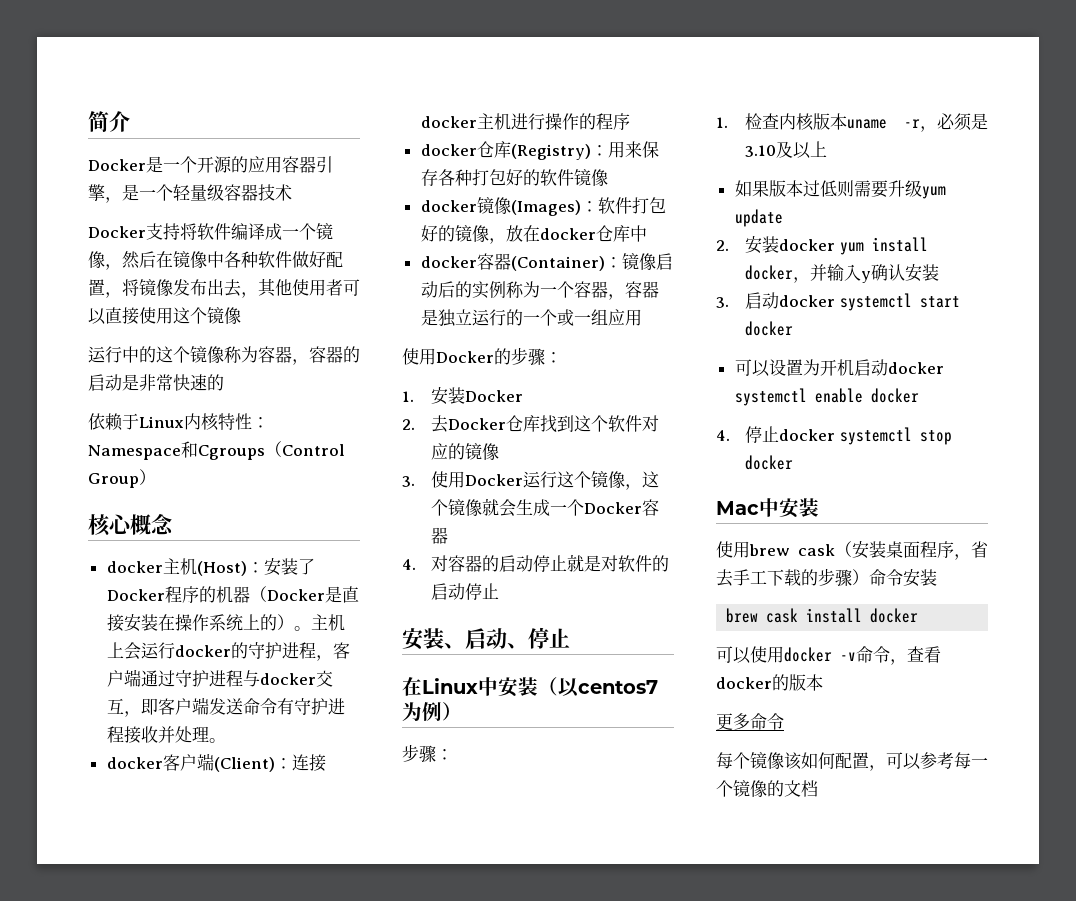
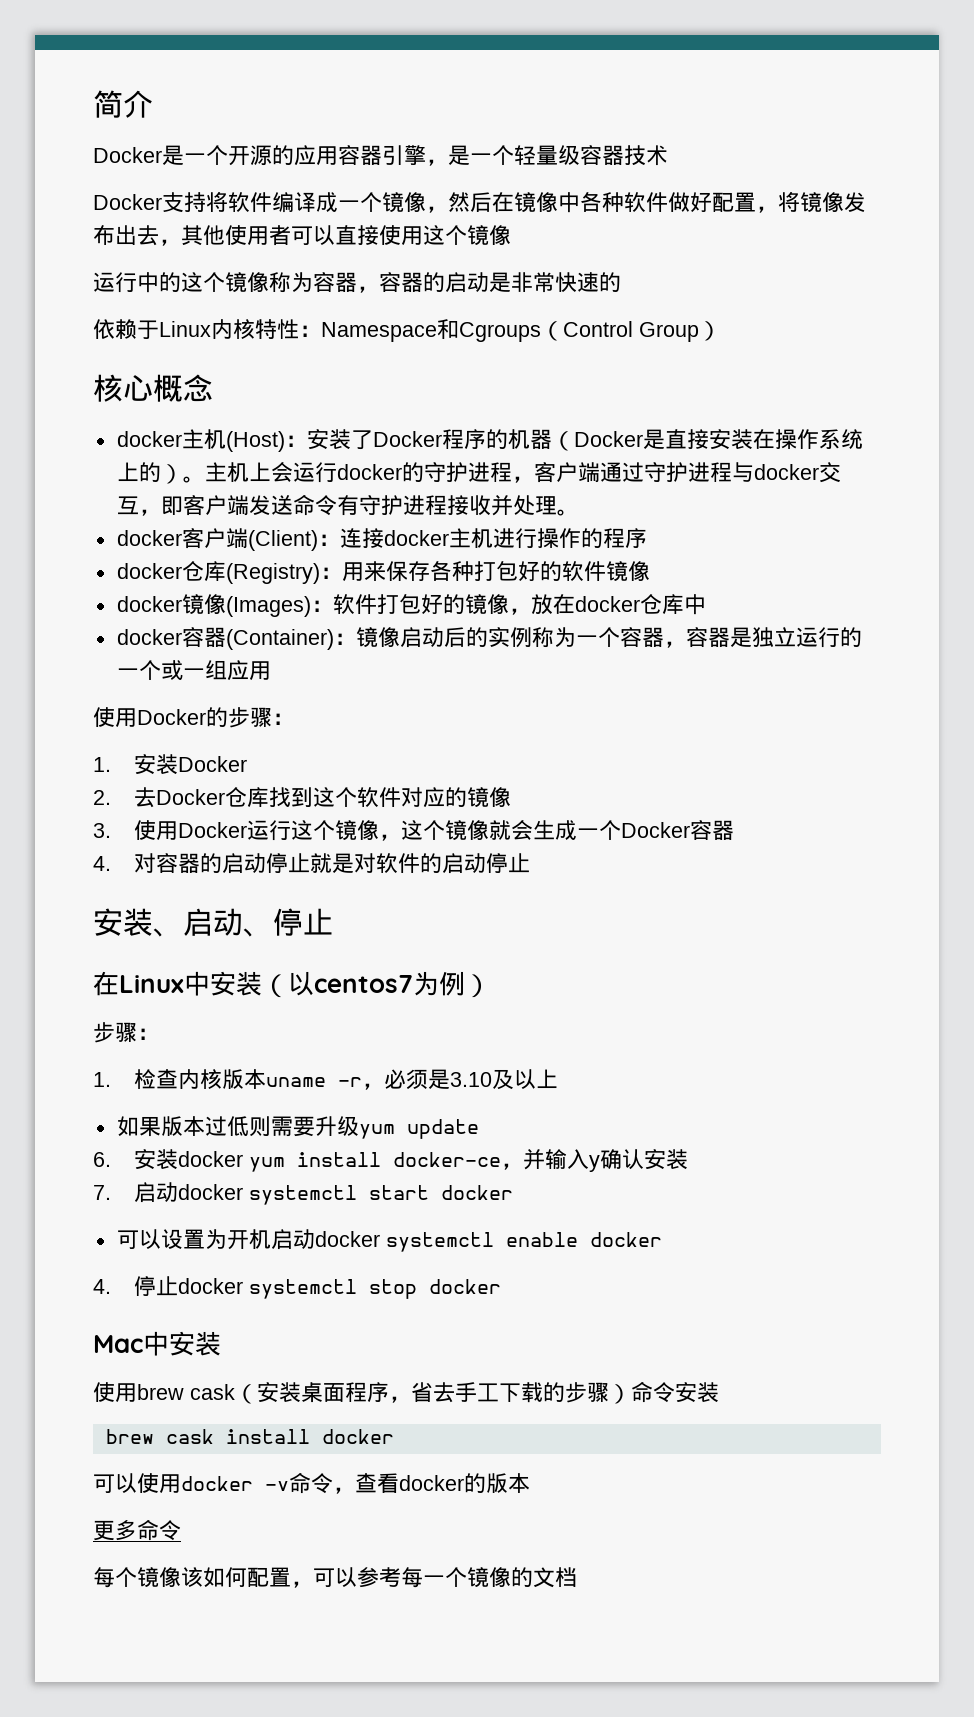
[716,240,729,251] 2. -> [93,1152,111,1167] 6.
[745,265,794,280] docker -> [393,1152,502,1167] docker-ce
[716,297,729,308] 3. -> [93,1185,111,1200] 7.

